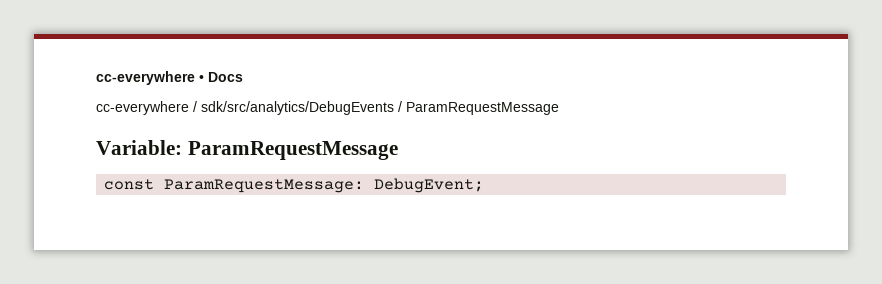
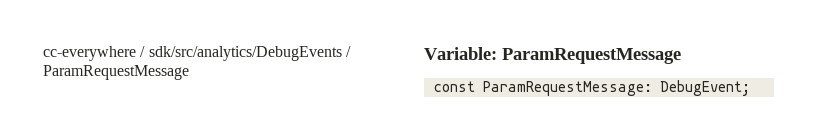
[96,71,243,85] [96,101,189,115] cc-everywhere • Docs // cc-everywhere -> [43,46,136,61] cc-everywhere

